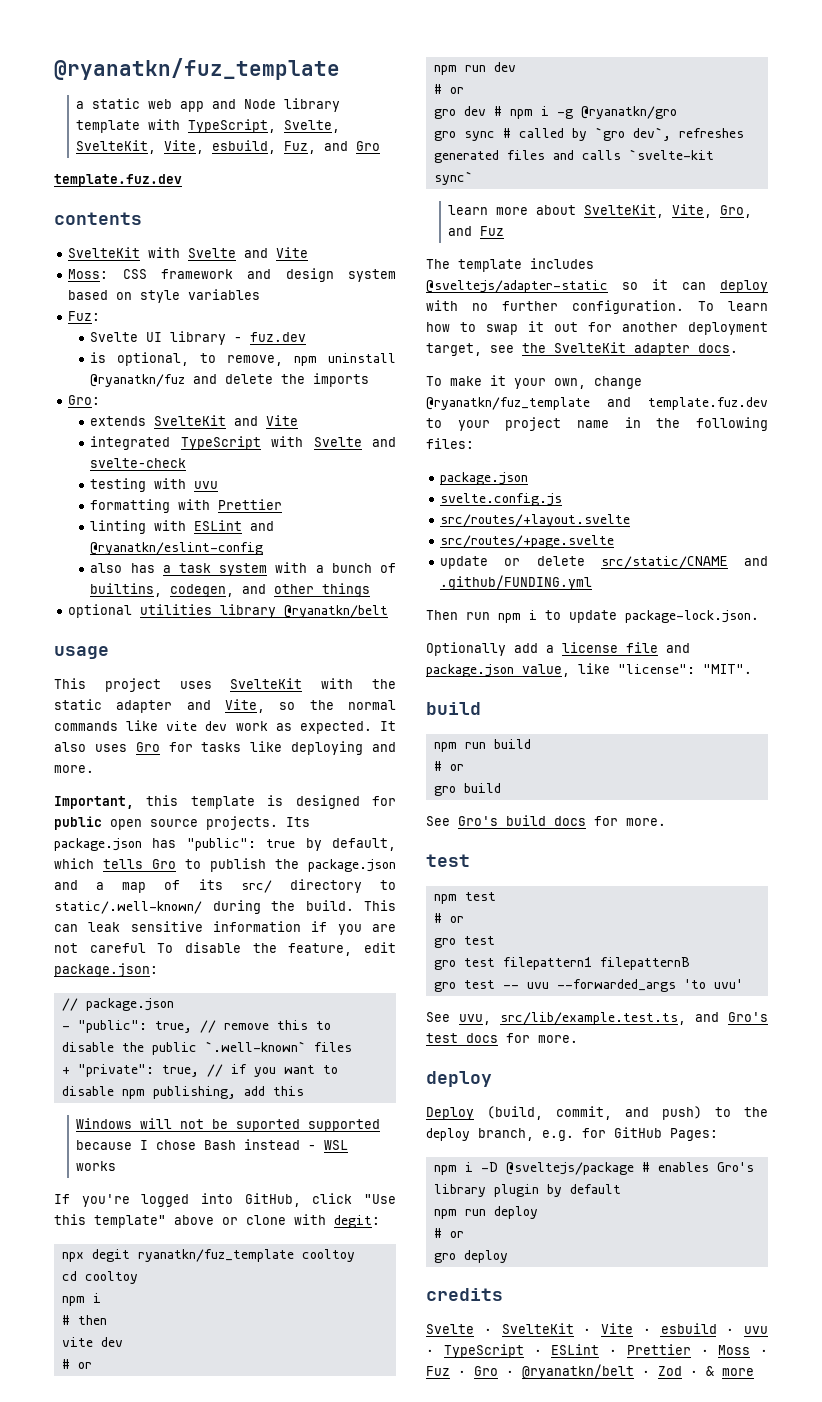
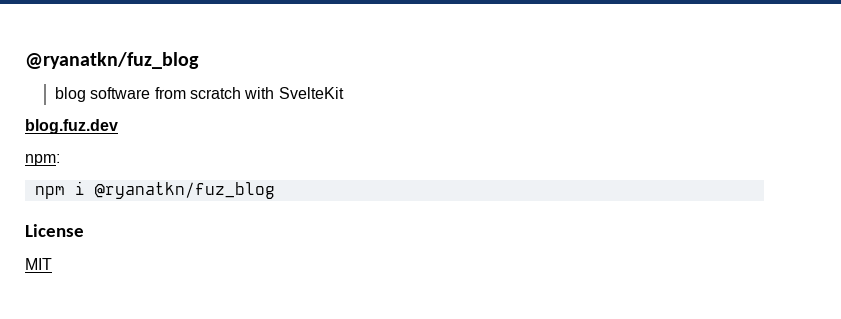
[54,58,340,80] [76,98,341,112] [76,119,341,133] [76,140,381,154] [54,174,182,187] [54,212,142,225] [68,247,309,258] [68,268,396,282] [68,289,261,303] [68,311,101,321] [90,331,307,345] [90,352,397,366] [90,373,370,387] [68,395,101,405] [90,415,299,426] [90,436,396,450] [90,458,187,468] [90,478,219,492] [90,499,283,513] [90,520,275,534] [90,542,264,555] [90,562,396,576] [90,583,371,597] [68,604,389,618] [54,646,109,659] [54,678,396,692] [54,699,396,713] [54,720,396,734] [54,741,396,755] [54,765,94,773] [54,795,396,809] [54,816,310,830] [54,838,396,851] [54,858,396,872] [54,879,396,893] [54,900,396,914] [54,921,396,935] [54,942,396,956] [54,963,158,977] [61,998,174,1011] [61,1020,331,1033] [61,1041,352,1055] [61,1064,338,1077] [61,1086,304,1099] [76,1118,381,1132] [76,1139,349,1150] [76,1161,117,1171] [54,1193,396,1207] [54,1214,380,1228] [61,1249,355,1262] [61,1271,138,1284] [61,1293,101,1306] [61,1315,107,1325] [61,1337,123,1347] [61,1359,92,1369] [433,62,516,75] [433,84,464,94] [433,106,677,119] [433,127,744,141] [433,149,714,163] [433,171,473,185] [448,204,753,218] [448,226,505,236] [426,258,594,272] [426,279,768,293] [426,300,768,314] [426,321,768,335] [426,342,738,356] [426,375,642,389] [426,397,768,410] [426,417,768,431] [426,438,474,449] [440,472,529,485] [440,493,563,506] [440,514,631,527] [440,535,615,548] [440,556,768,569] [440,575,593,590] [426,610,759,623] [426,642,690,656] [426,663,752,677] [426,702,481,715] [433,739,531,752] [433,761,464,771] [433,783,501,796] [426,815,666,826] [426,854,470,867] [433,892,496,904] [433,913,464,923] [433,936,495,948] [433,957,690,970] [433,979,743,992] [426,1012,768,1025] [426,1033,578,1043] [426,1071,492,1087] [426,1106,768,1120] [426,1127,718,1141] [433,1162,754,1175] [433,1184,621,1197] [433,1206,538,1219] [433,1228,464,1238] [433,1250,508,1263] [426,1288,503,1301] [426,1323,768,1334] [426,1344,768,1358] [426,1364,754,1379] @ryanatkn/fuz_template // a static web app and Node library template with TypeScript, Svelte, SvelteKit, Vite, esbuild, Fuz, and Gro // template.fuz.dev // contents // SvelteKit with Svelte and Vite // Moss: CSS framework and design system based on style variables // Fuz: // Svelte UI library - fuz.dev // is optional, to remove, npm uninstall @ryanatkn/fuz and delete the imports // Gro: // extends SvelteKit and Vite // integrated TypeScript with Svelte and svelte-check // testing with uvu // formatting with Prettier // linting with ESLint and @ryanatkn/eslint-config // also has a task system with a bunch of builtins, codegen, and other things // optional utilities library @ryanatkn/belt // usage // This project uses SvelteKit with the static adapter and Vite, so the normal commands like vite dev work as expected. It also uses Gro for tasks like deploying and more. // Important, this template is designed for public open source projects. Its package.json has "public": true by default, which tells Gro to publish the package.json and a map of its src/ directory to static/.well-known/ during the build. This can leak sensitive information if you are not careful To disable the feature, edit package.json: // // package.json // - "public": true, // remove this to disable the public `.well-known` files // + "private": true, // if you want to disable npm publishing, add this // Windows will not be suported supported because I chose Bash instead - WSL works // If you're logged into GitHub, click "Use this template" above or clone with degit: // npx degit ryanatkn/fuz_template cooltoy // cd cooltoy // npm i // # then // vite dev // # or // npm run dev // # or // gro dev # npm i -g @ryanatkn/gro // gro sync # called by `gro dev`, refreshes generated files and calls `svelte-kit sync` // learn more about SvelteKit, Vite, Gro, and Fuz // The template includes @sveltejs/adapter-static so it can deploy with no further configuration. To learn how to swap it out for another deployment target, see the SvelteKit adapter docs. // To make it your own, change @ryanatkn/fuz_template and template.fuz.dev to your project name in the following files: // package.json // svelte.config.js // src/routes/+layout.svelte // src/routes/+page.svelte // update or delete src/static/CNAME and .github/FUNDING.yml // Then run npm i to update package-lock.json. // Optionally add a license file and package.json value, like "license": "MIT". // build // npm run build // # or // gro build // See Gro's build docs for more. // test // npm test // # or // gro test // gro test filepattern1 filepatternB // gro test -- uvu --forwarded_args 'to uvu' // See uvu, src/lib/example.test.ts, and Gro's test docs for more. // deploy // Deploy (build, commit, and push) to the deploy branch, e.g. for GitHub Pages: // npm i -D @sveltejs/package # enables Gro's library plugin by default // npm run deploy // # or // gro deploy // credits // Svelte ∙ SvelteKit ∙ Vite ∙ esbuild ∙ uvu ∙ TypeScript ∙ ESLint ∙ Prettier ∙ Moss ∙ Fuz ∙ Gro ∙ @ryanatkn/belt ∙ Zod ∙ & more -> [25,52,199,69] [55,87,344,102] [25,119,118,134] [25,154,60,166] [34,181,275,199] [25,224,84,237] [25,258,52,270] @ryanatkn/fuz_blog // blog software from scratch with SvelteKit // blog.fuz.dev // npm: // npm i @ryanatkn/fuz_blog // License // MIT

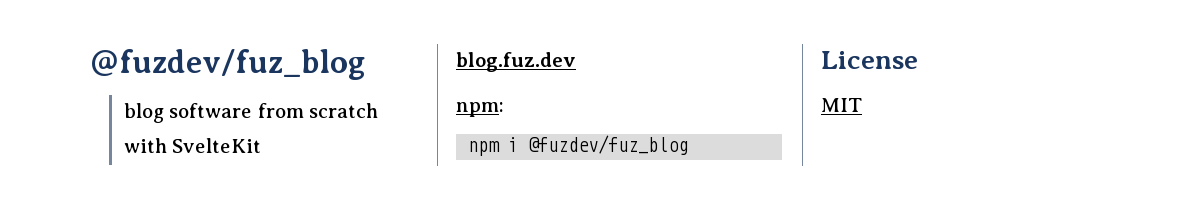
[25,52,199,69] @ryanatkn/fuz_blog -> [91,49,366,80] @fuzdev/fuz_blog
[94,182,275,199] @ryanatkn/fuz_blog -> [528,135,689,155] @fuzdev/fuz_blog

